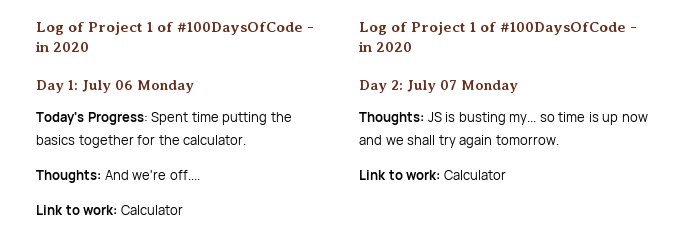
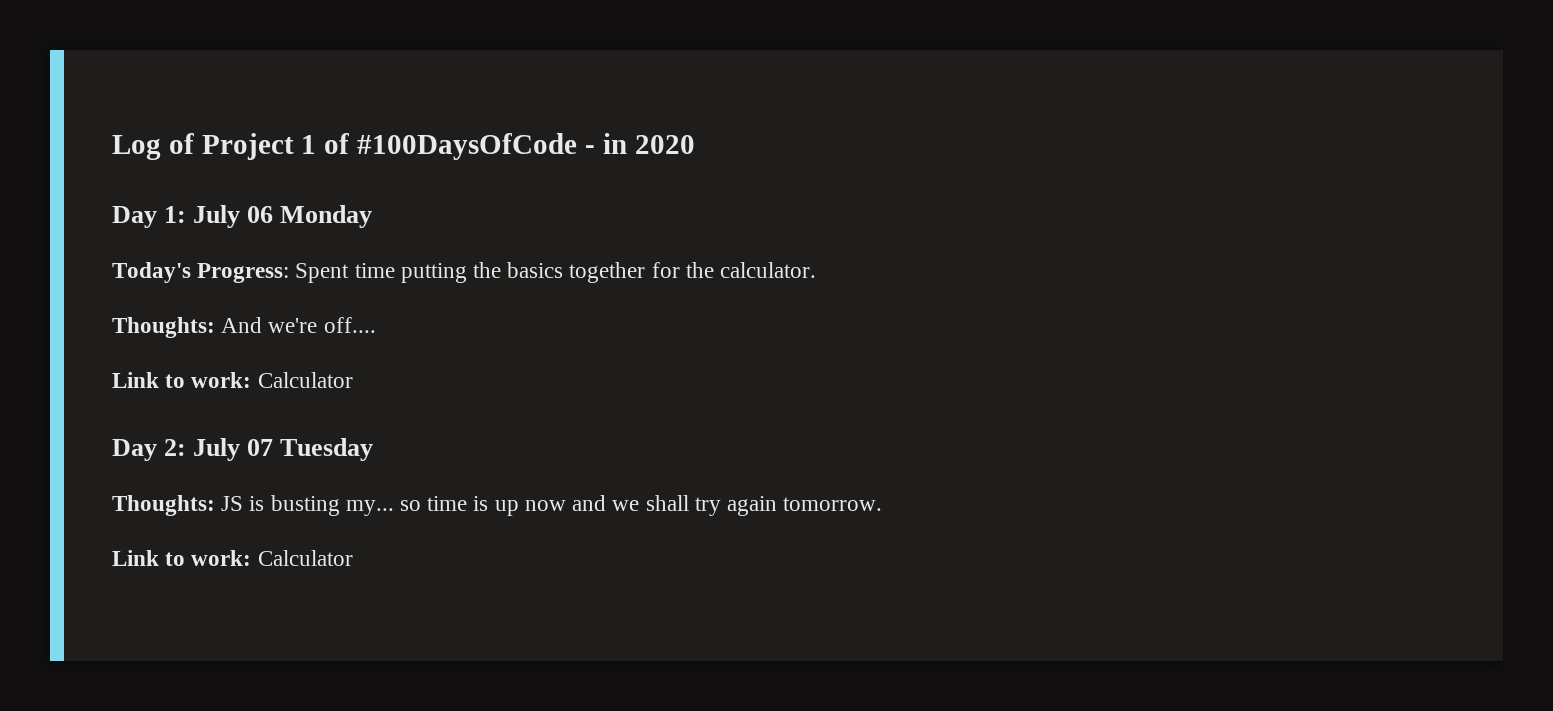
[359,21,638,35] [359,41,413,52] // Log of Project 1 of #100DaysOfCode - in 2020 -> (353, 380) none
[461,80,518,93] Monday -> [280,438,374,461] Tuesday

